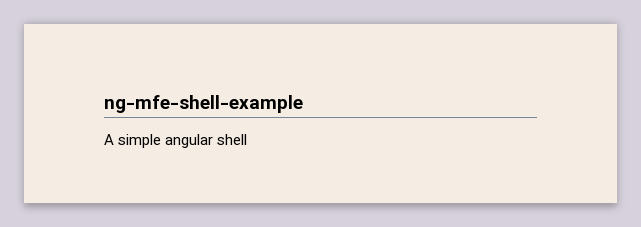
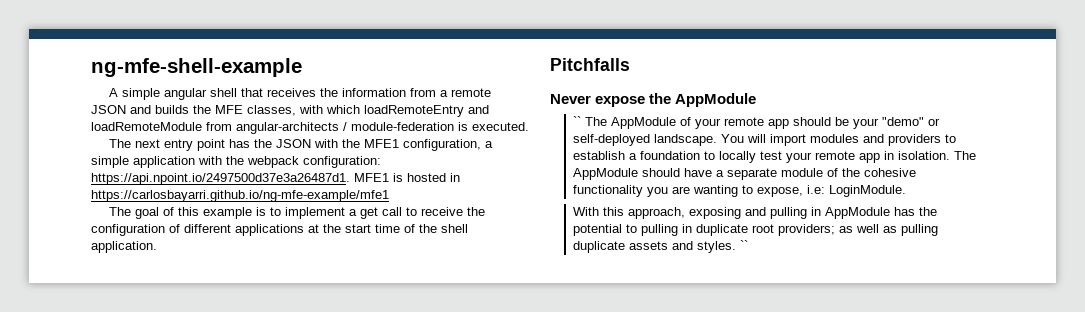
(248, 139) none -> [241,88,492,97] [91,105,489,117] [91,122,529,134] [109,139,494,151] [91,156,381,168] [91,173,460,185] [91,190,389,202] [109,207,486,219] [91,224,468,236] [91,241,157,253] [550,58,630,71] [550,93,757,107] [573,116,941,129] [573,134,957,146] [573,151,977,163] [573,168,917,180] [573,185,907,197] [573,207,938,219] [573,224,939,236] [573,240,749,253] that receives the information from a remote JSON and builds the MFE classes, with which loadRemoteEntry and loadRemoteModule from angular-architects / module-federation is executed. // The next entry point has the JSON with the MFE1 configuration, a simple application with the webpack configuration: https://api.npoint.io/2497500d37e3a26487d1. MFE1 is hosted in https://carlosbayarri.github.io/ng-mfe-example/mfe1 // The goal of this example is to implement a get call to receive the configuration of different applications at the start time of the shell application. // Pitchfalls // Never expose the AppModule // `` The AppModule of your remote app should be your "demo" or self-deployed landscape. You will import modules and providers to establish a foundation to locally test your remote app in isolation. The AppModule should have a separate module of the cohesive functionality you are wanting to expose, i.e: LoginModule. // With this approach, exposing and pulling in AppModule has the potential to pulling in duplicate root providers; as well as pulling duplicate assets and styles. ``

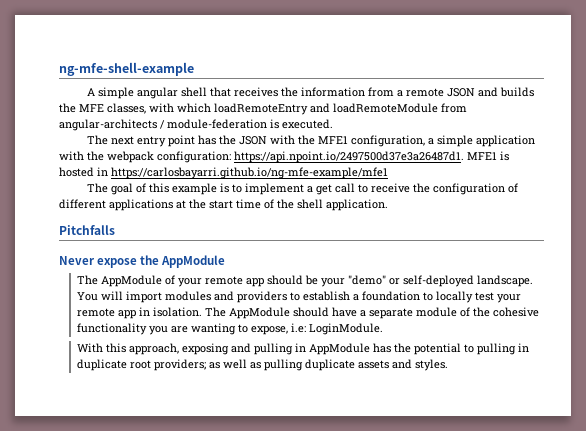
[573,116,582,126] `` -> (226, 261) none
[740,240,749,250] `` -> (449, 365) none

